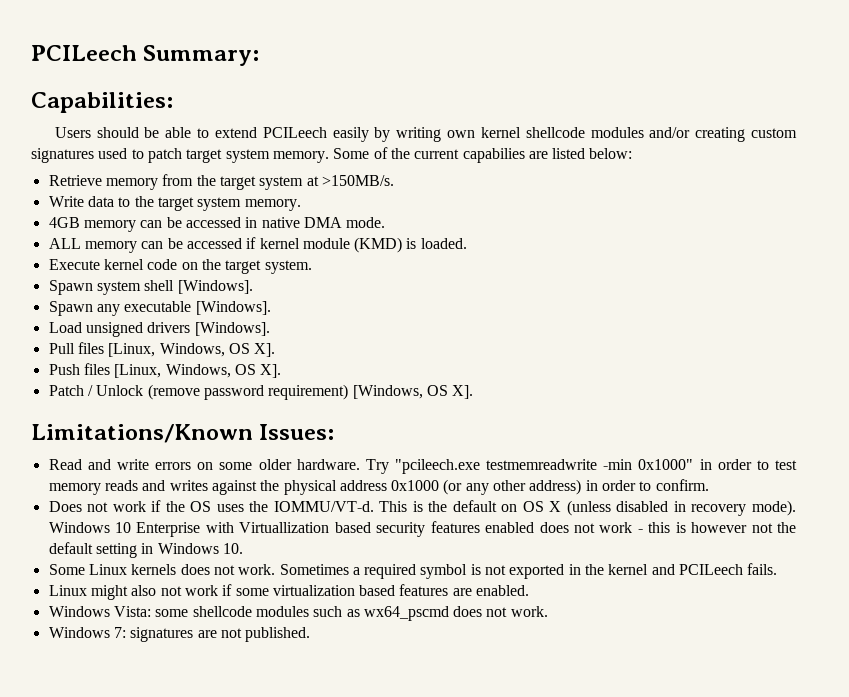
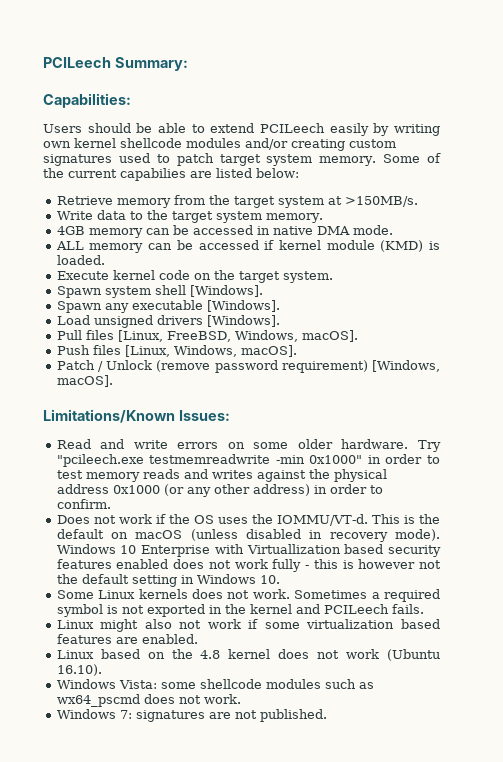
[159,343,276,357] Windows, OS X]. -> [166,330,358,342] FreeBSD, Windows, macOS].
[234,364,282,378] OS X]. -> [240,345,297,357] macOS].
[426,385,474,399] OS X]. -> [56,375,113,387] macOS].
[522,501,562,512] OS X -> [135,530,183,539] macOS
(633, 527) none -> [272,559,302,572] fully
(530, 590) none -> [56,649,441,661] [56,664,102,676] // Linux based on the 4.8 kernel does not work (Ubuntu 16.10).

